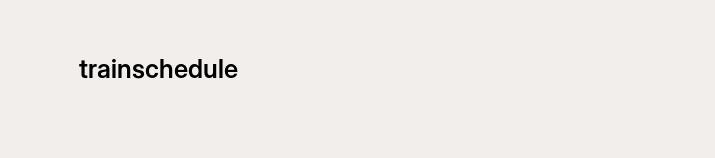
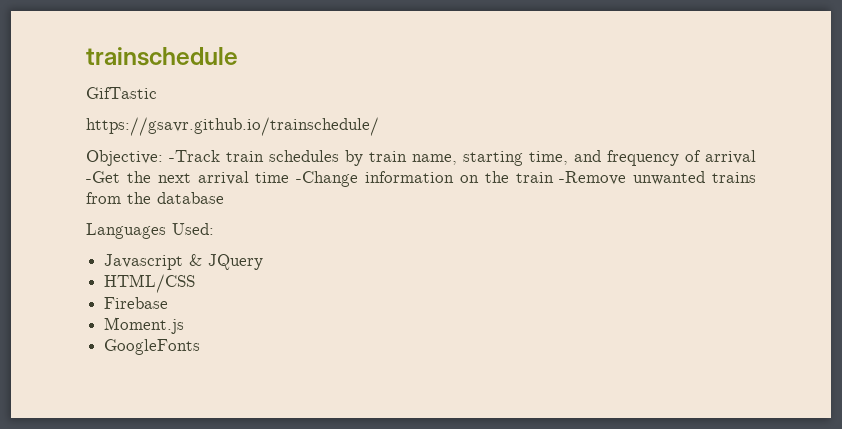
(238, 69) none -> [86,87,157,99] [86,117,379,136] [86,150,756,166] [86,171,756,187] [86,192,224,204] [86,223,214,239] [104,254,264,270] [104,274,196,293] [104,297,169,309] [104,317,185,334] [104,339,201,355] // GifTastic // https://gsavr.github.io/trainschedule/ // Objective: -Track train schedules by train name, starting time, and frequency of arrival -Get the next arrival time -Change information on the train -Remove unwanted trains from the database // Languages Used: // Javascript & JQuery // HTML/CSS // Firebase // Moment.js // GoogleFonts

